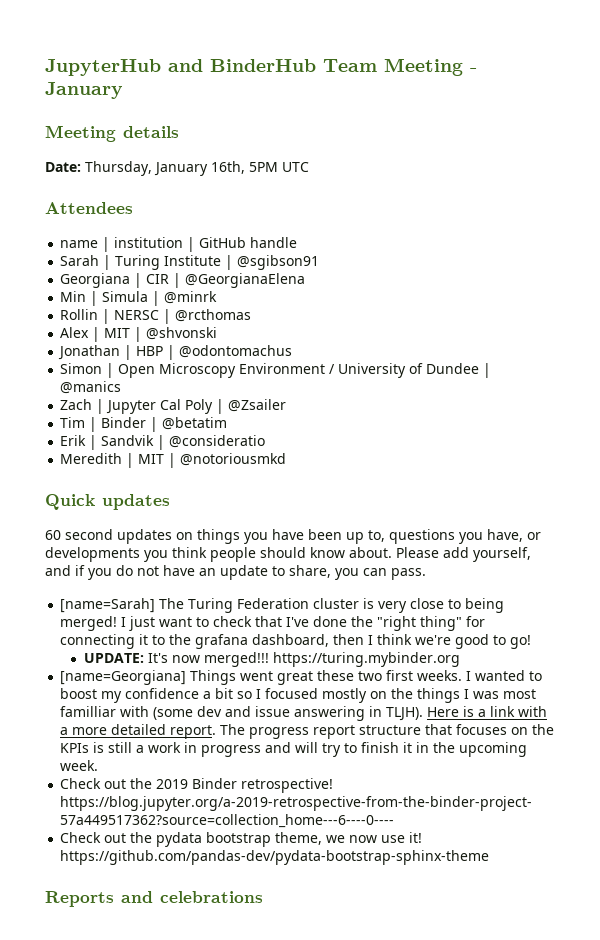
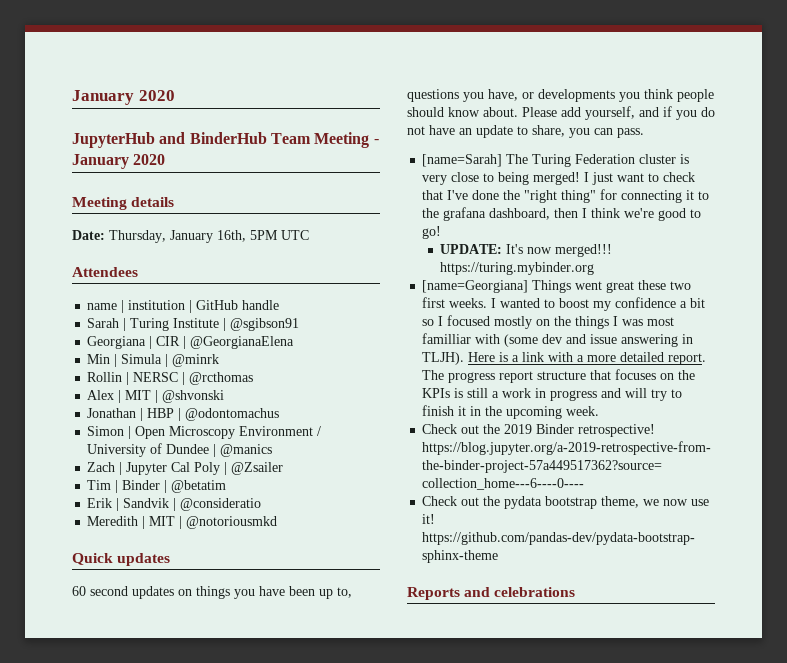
(45, 67) none -> [72,90,175,105] January 2020 //
(123, 90) none -> [133,154,166,165] 2020

